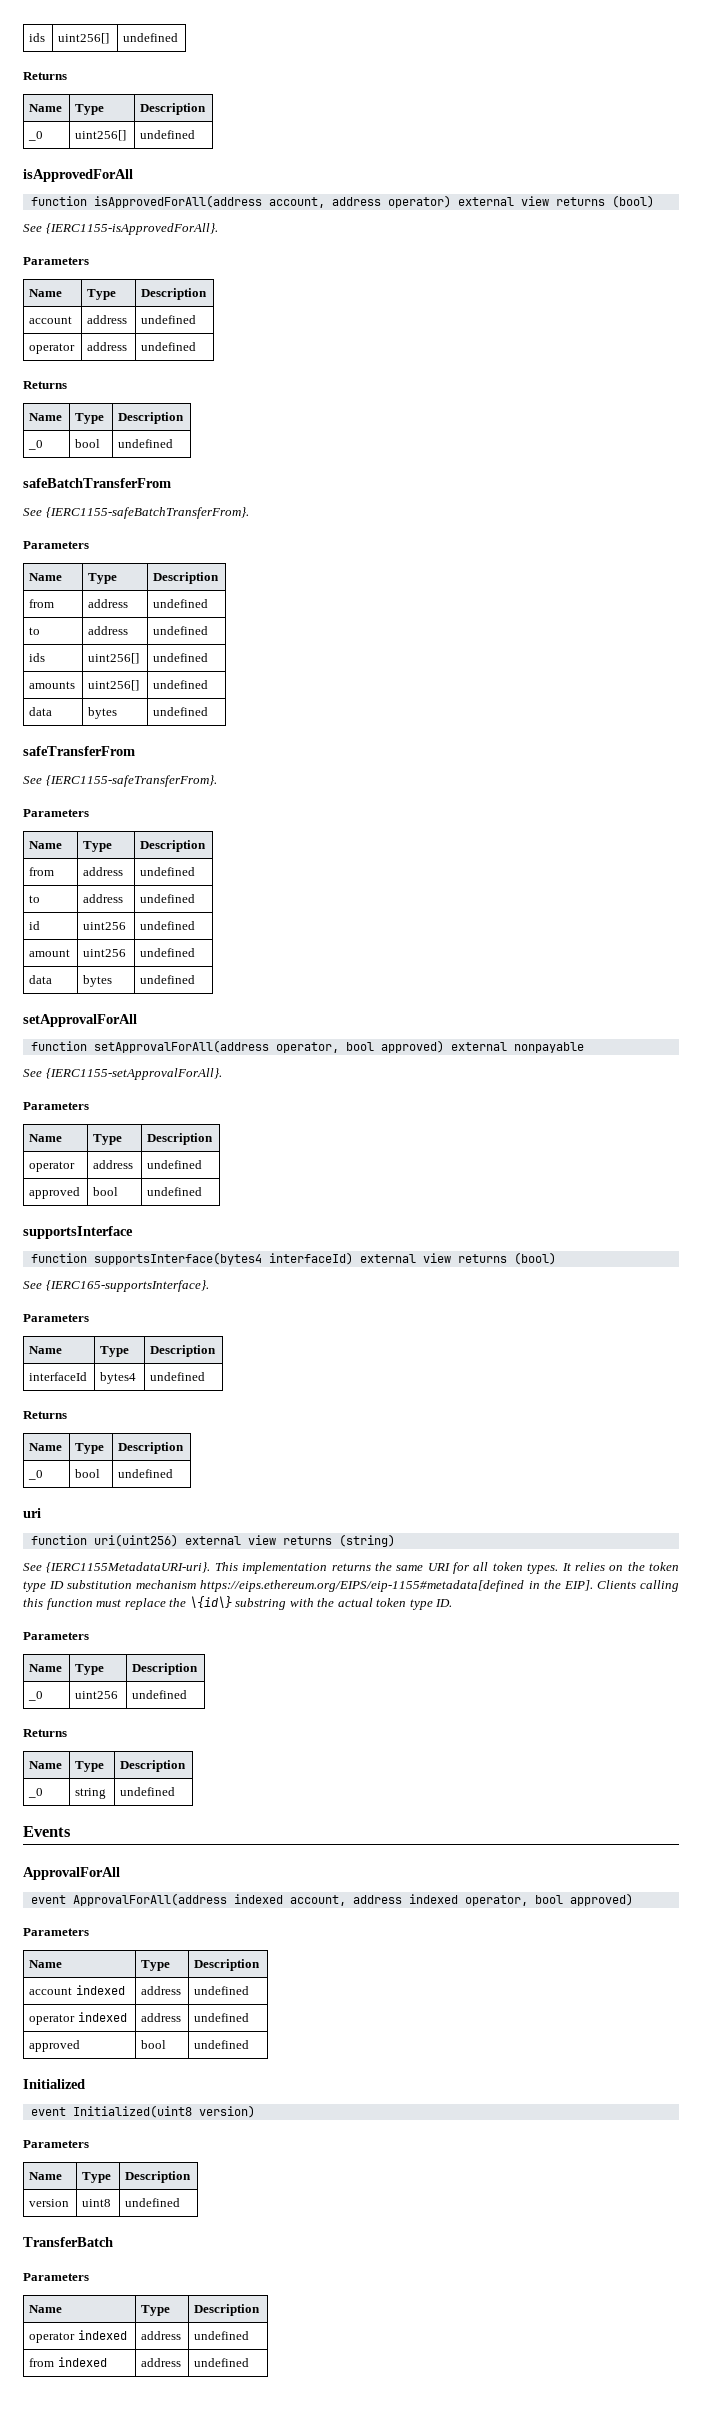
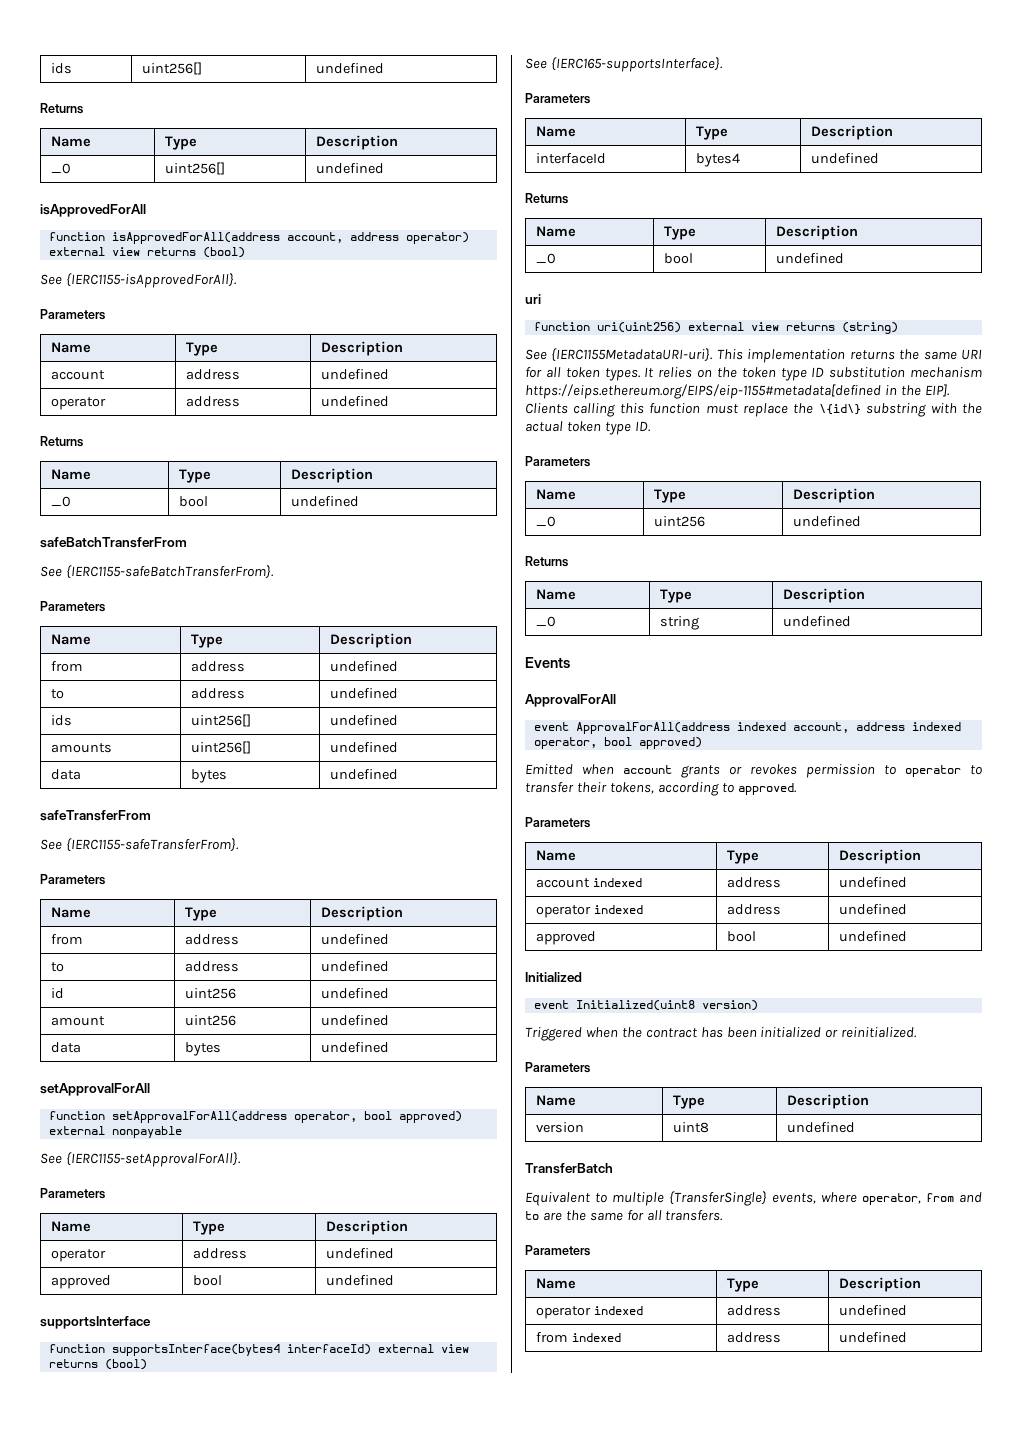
(633, 1899) none -> [525,764,983,778] [525,782,797,796] // Emitted when account grants or revokes permission to operator to transfer their tokens, according to approved.
(255, 2111) none -> [525,1027,918,1041] // Triggered when the contract has been initialized or reinitialized.
(113, 2242) none -> [525,1191,982,1206] [525,1210,724,1221] // Equivalent to multiple {TransferSingle} events, where operator, from and to are the same for all transfers.

